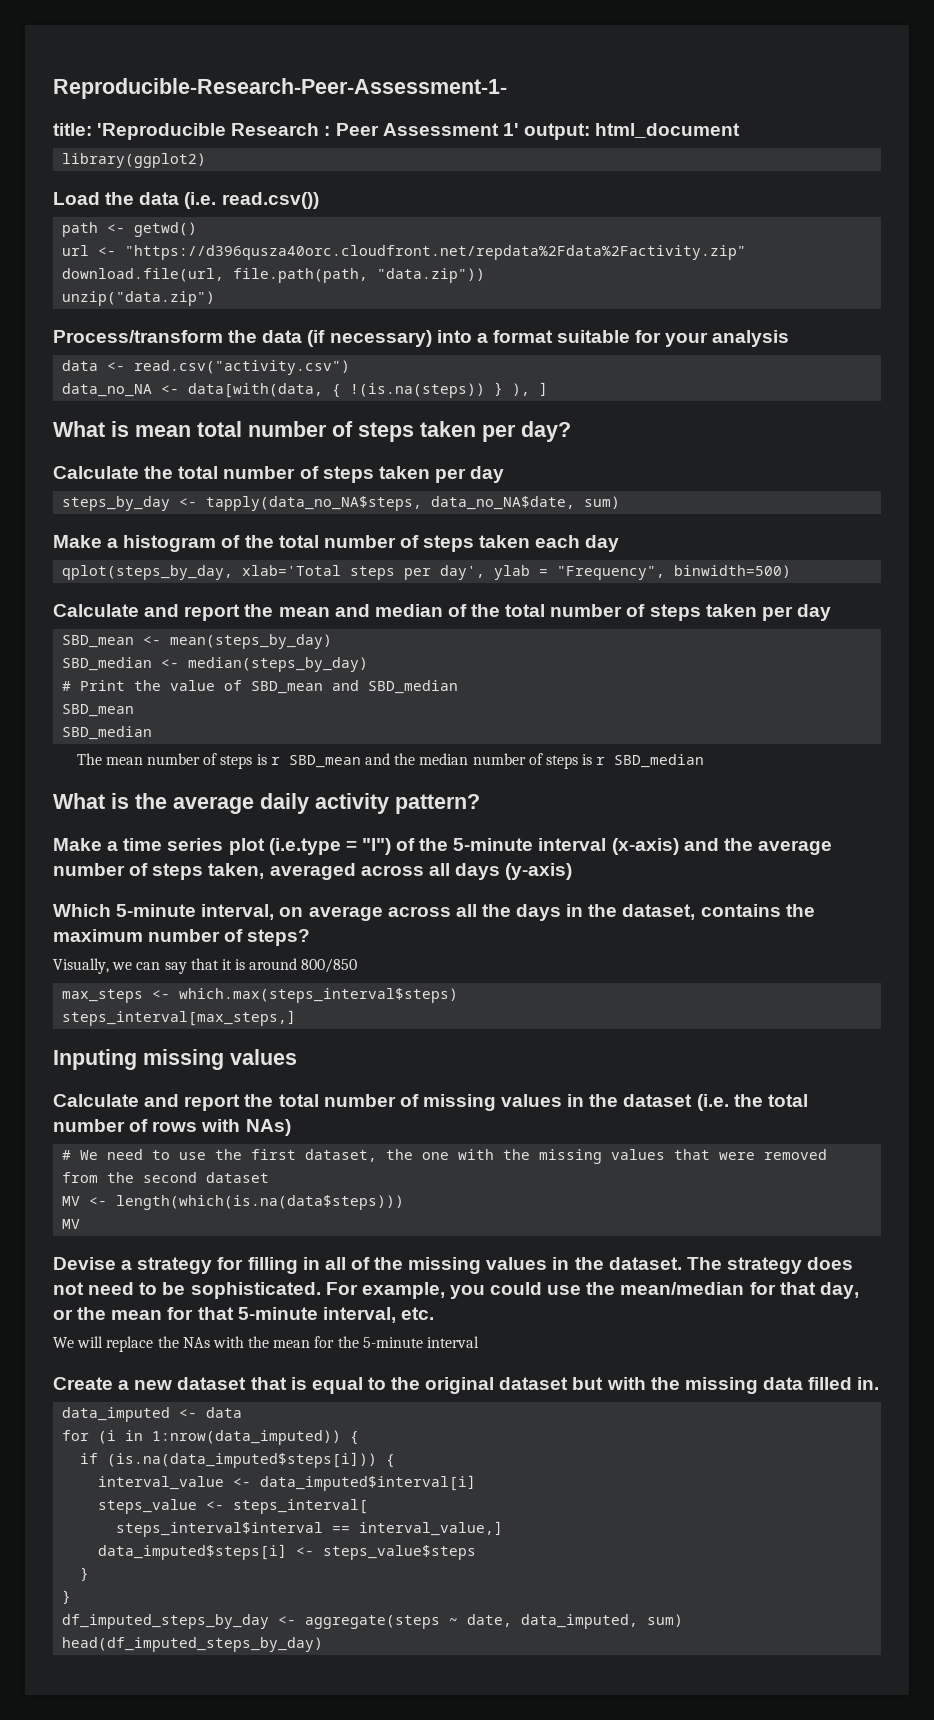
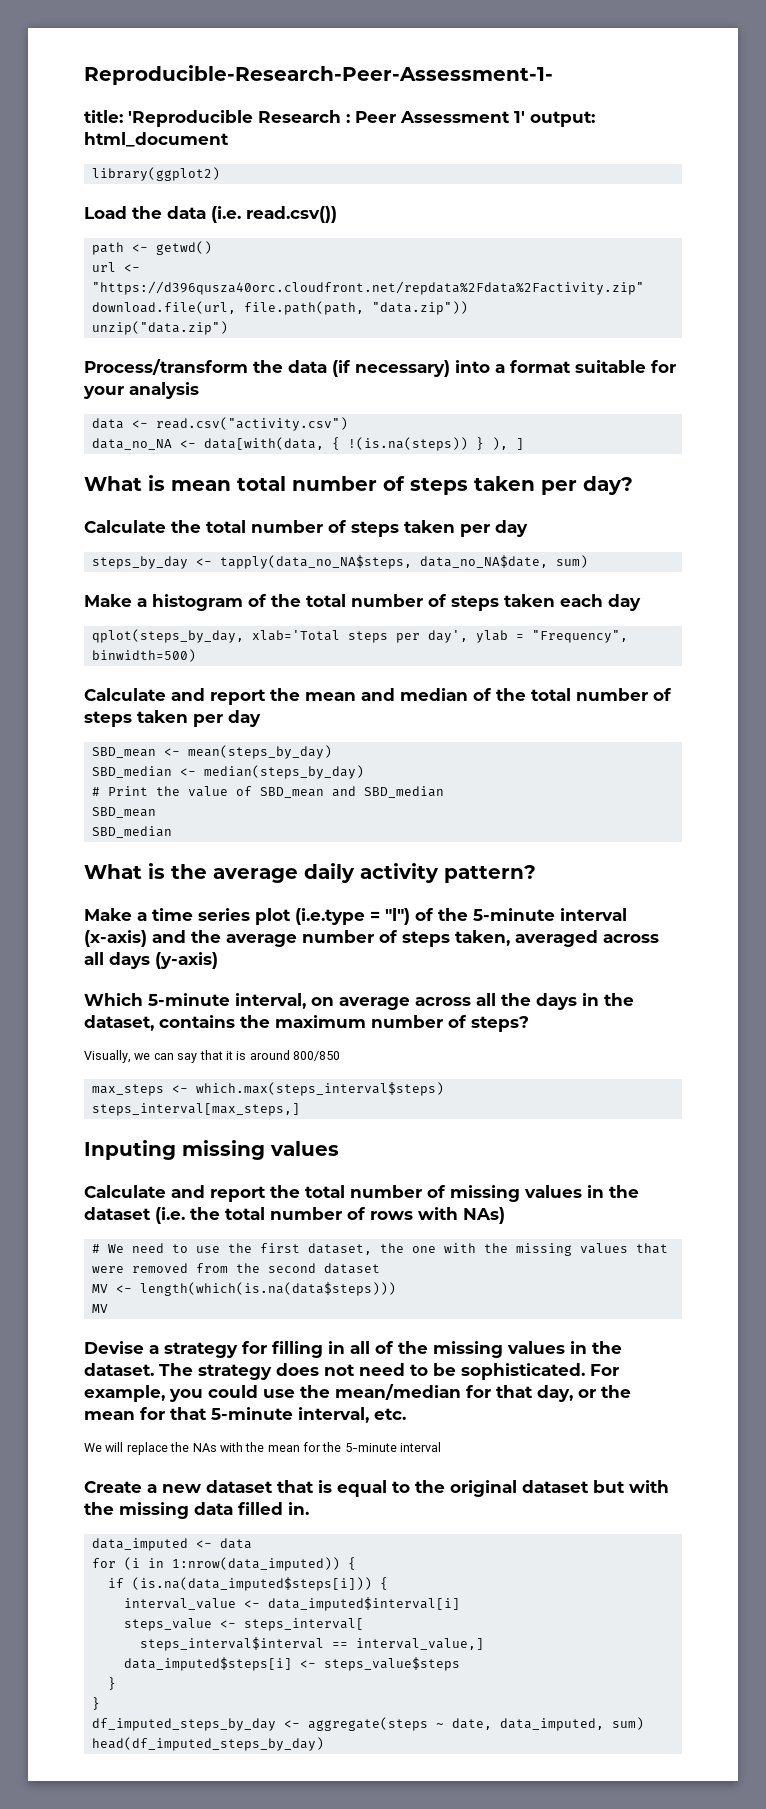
[76,753,705,769] // The mean number of steps is r SBD_mean and the median number of steps is r SBD_median -> (172, 832) none

